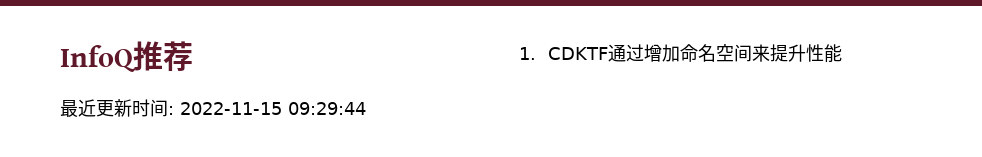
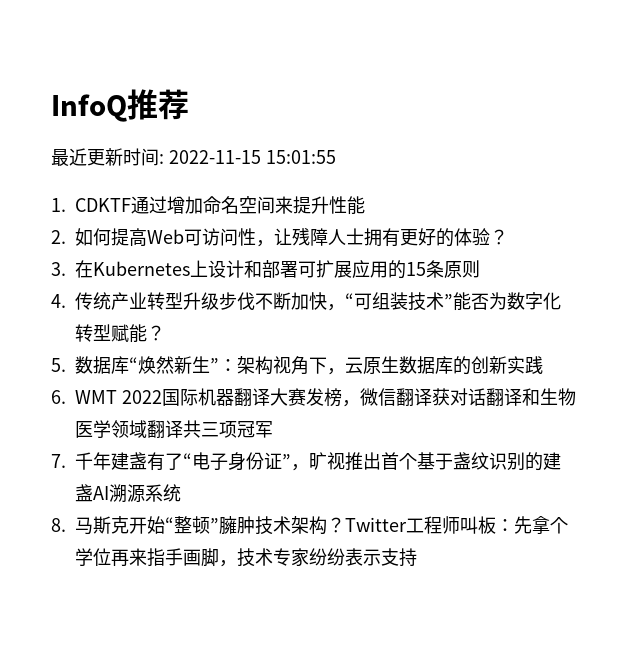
[288,102,366,115] 09:29:44 -> [265,150,336,164] 15:01:55
(843, 53) none -> [51,228,508,247] [51,260,480,279] [51,292,561,311] [75,324,165,343] [51,356,543,375] [51,388,576,407] [75,420,273,438] [51,452,561,471] [75,484,181,503] [51,516,568,535] [75,548,417,567] // 2.如何提高Web可访问性，让残障人士拥有更好的体验？ // 3.在Kubernetes上设计和部署可扩展应用的15条原则 // 4.传统产业转型升级步伐不断加快，“可组装技术”能否为数字化转型赋能？ // 5.数据库“焕然新生”：架构视角下，云原生数据库的创新实践 // 6. WMT 2022国际机器翻译大赛发榜，微信翻译获对话翻译和生物医学领域翻译共三项冠军 // 7.千年建盏有了“电子身份证”，旷视推出首个基于盏纹识别的建盏AI溯源系统 // 8.马斯克开始“整顿”臃肿技术架构？Twitter工程师叫板：先拿个学位再来指手画脚，技术专家纷纷表示支持

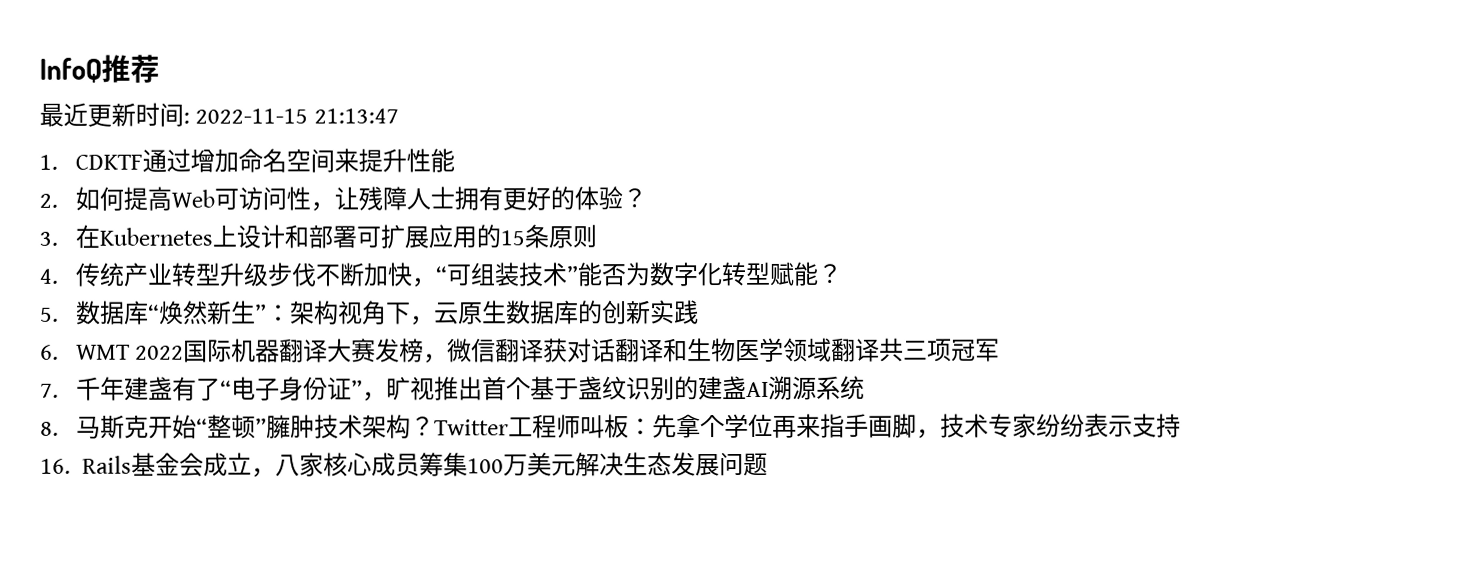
[265,150,336,164] 15:01:55 -> [313,108,399,124] 21:13:47
(417, 557) none -> [40,451,768,478] // 16. Rails基金会成立，八家核心成员筹集100万美元解决生态发展问题

